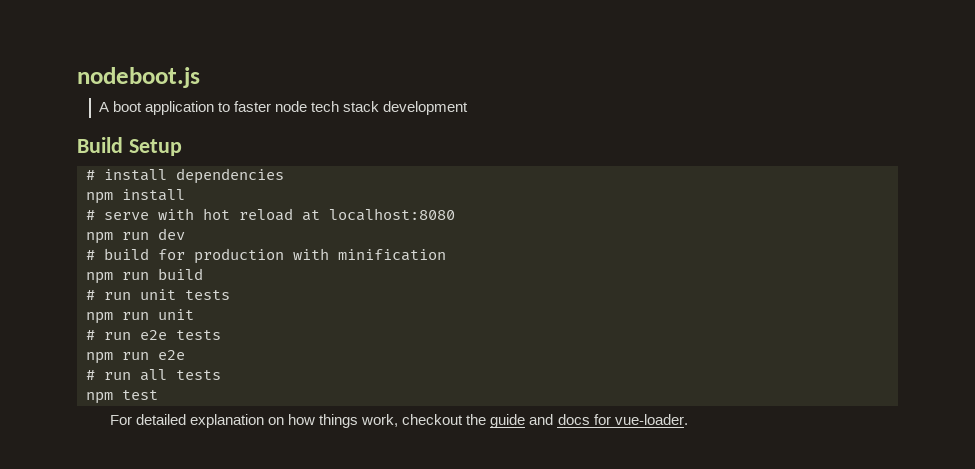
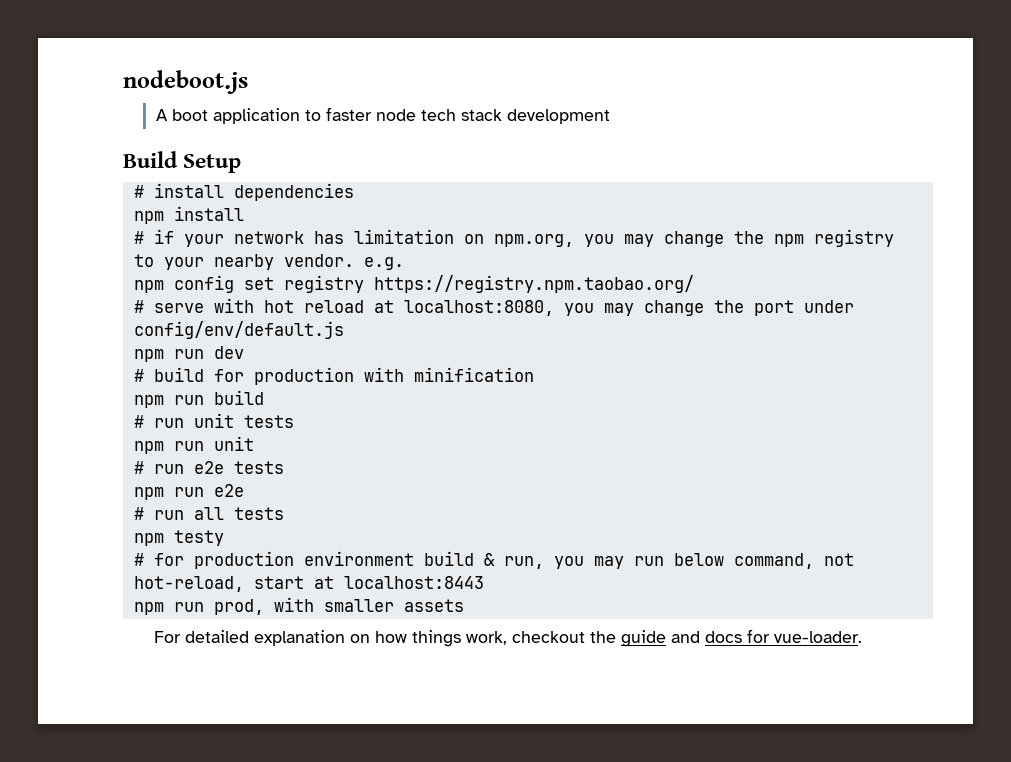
(185, 195) none -> [133,229,894,247] [133,254,404,270] [133,275,694,293] // # if your network has limitation on npm.org, you may change the npm registry to your nearby vendor. e.g. // npm config set registry https://registry.npm.taobao.org/
[329,208,455,221] localhost:8080 -> [403,300,854,316] [133,321,344,339] localhost:8080, you may change the port under config/env/default.js
[122,390,158,400] test -> [173,530,224,546] [133,551,854,569] [133,576,484,592] [133,597,464,615] testy // # for production environment build & run, you may run below command, not hot-reload, start at localhost:8443 // npm run prod, with smaller assets

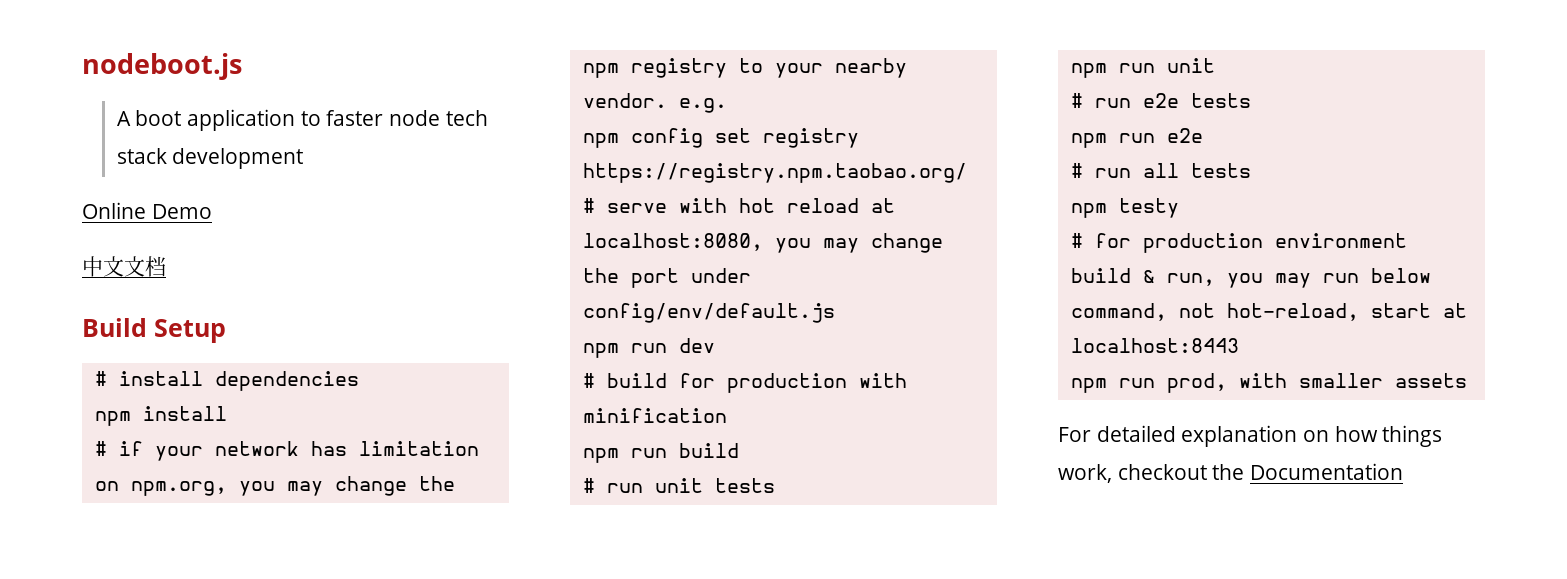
(610, 116) none -> [82,202,212,219] [82,256,166,277] // Online Demo // 中文文档
[620,629,862,647] guide and docs for vue-loader. -> [1250,463,1404,480] Documentation

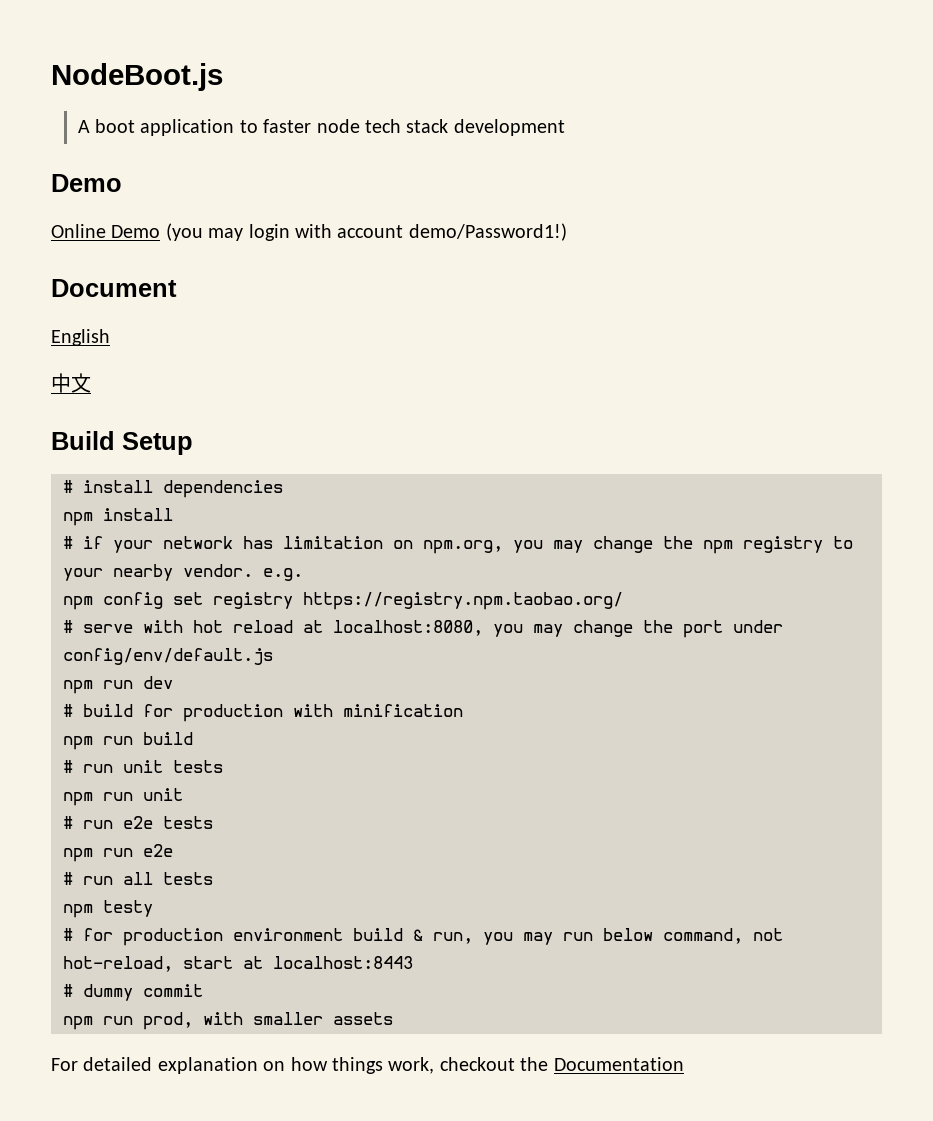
[82,53,242,80] nodeboot.js -> [51,63,223,91] NodeBoot.js
(304, 158) none -> [51,174,122,192] // Demo
(212, 211) none -> [165,223,567,241] [51,279,177,297] [51,329,110,346] (you may login with account demo/Password1!) // Document // English
[124,256,166,277] 文档 -> (91, 383) none
(1239, 345) none -> [63,984,203,1001] // # dummy commit

